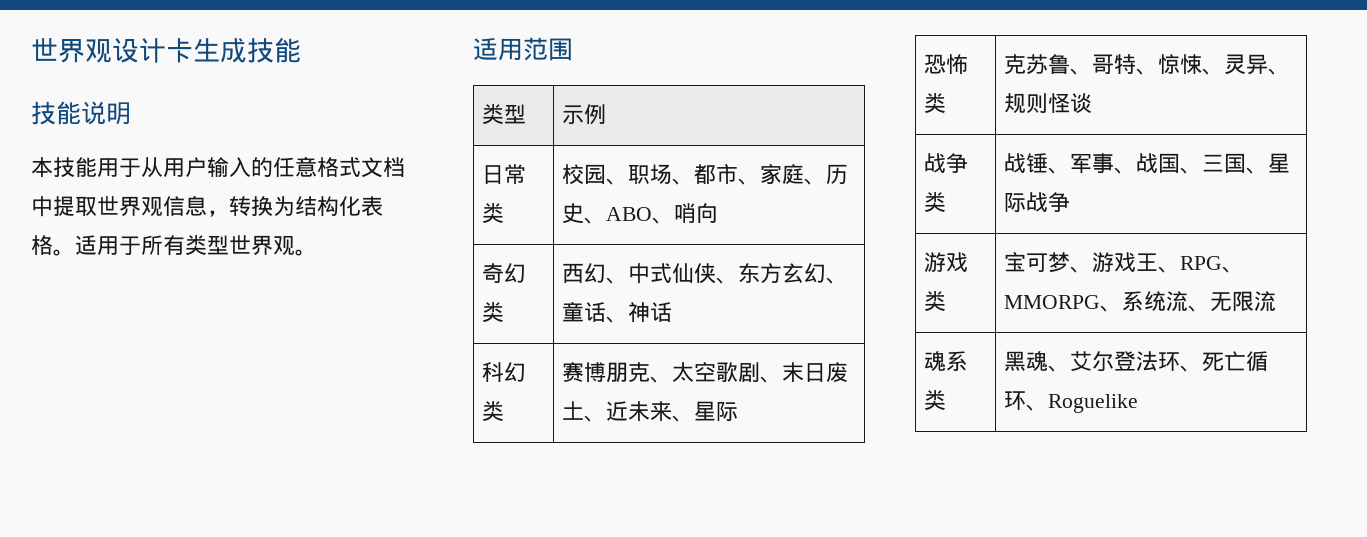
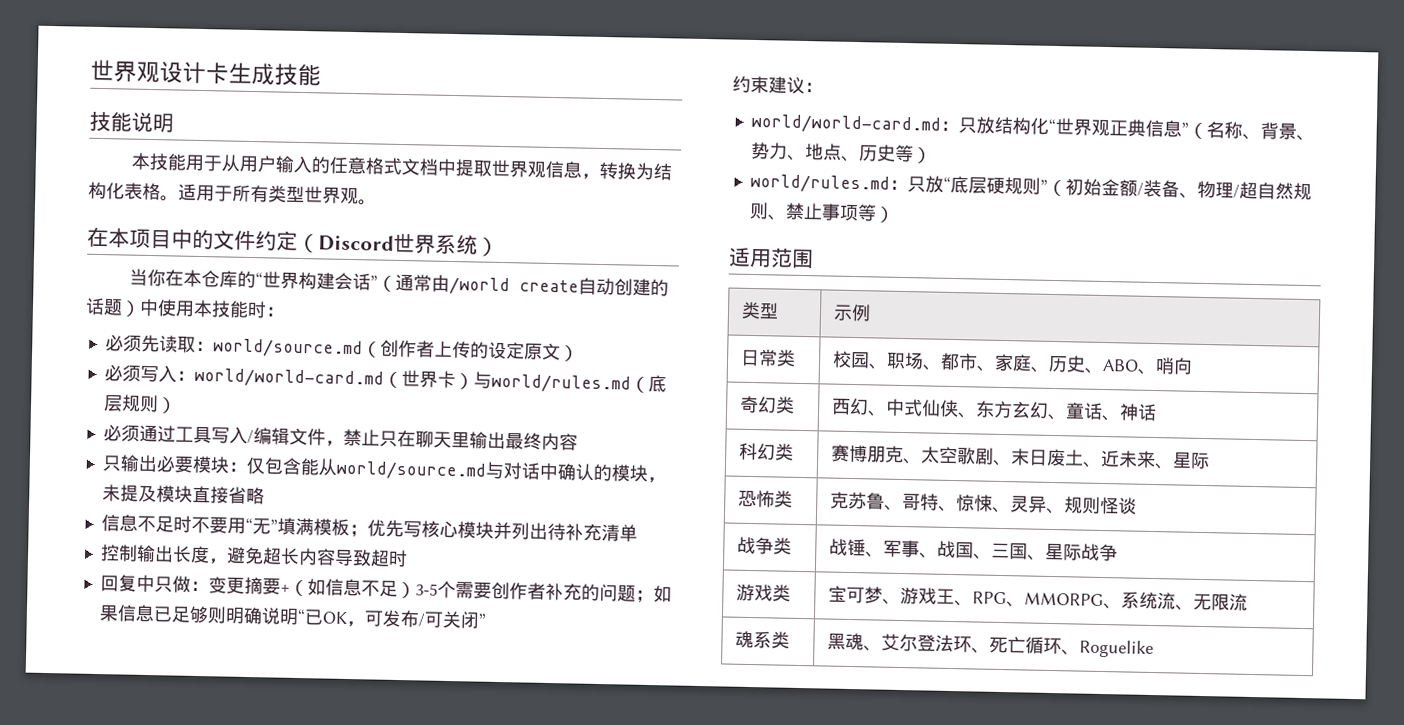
(317, 252) none -> [87,226,499,257] [128,268,669,297] [85,297,285,319] [104,334,579,362] [103,364,667,394] [102,394,177,414] [102,424,578,451] [101,454,666,484] [101,484,265,505] [100,514,638,542] [99,544,408,568] [99,574,672,604] [98,604,486,629] [732,75,823,94] [750,113,1315,142] [750,141,932,164] [749,173,1312,201] [748,201,895,223] // 在本项目中的文件约定（Discord世界系统） // 当你在本仓库的“世界构建会话”（通常由/world create自动创建的话题）中使用本技能时： // 必须先读取：world/source.md（创作者上传的设定原文） // 必须写入：world/world-card.md（世界卡）与world/rules.md（底层规则） // 必须通过工具写入/编辑文件，禁止只在聊天里输出最终内容 // 只输出必要模块：仅包含能从world/source.md与对话中确认的模块，未提及模块直接省略 // 信息不足时不要用“无”填满模板；优先写核心模块并列出待补充清单 // 控制输出长度，避免超长内容导致超时 // 回复中只做：变更摘要+（如信息不足）3-5个需要创作者补充的问题；如果信息已足够则明确说明“已OK，可发布/可关闭” // 约束建议： // world/world-card.md：只放结构化“世界观正典信息”（名称、背景、势力、地点、历史等） // world/rules.md：只放“底层硬规则”（初始金额/装备、物理/超自然规则、禁止事项等）

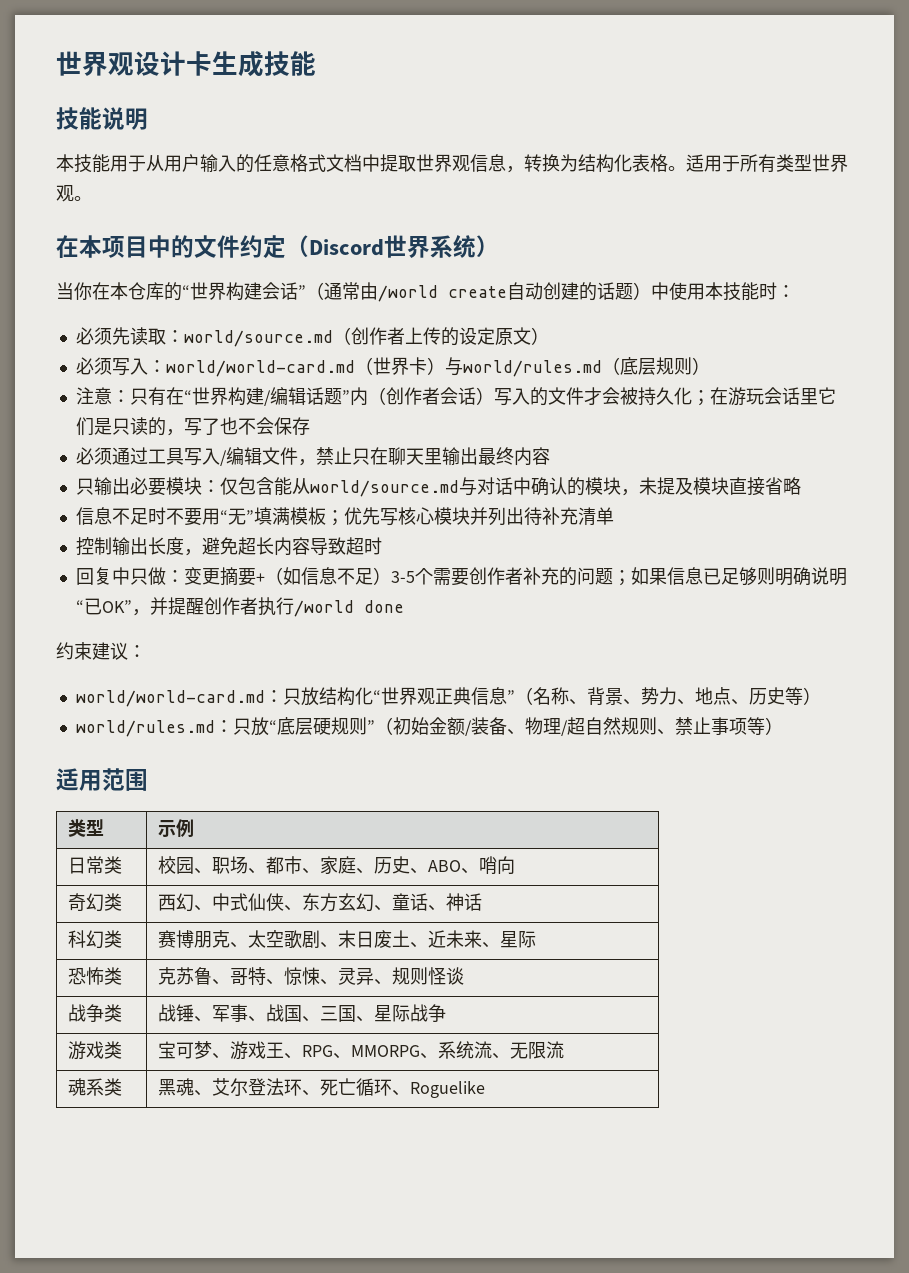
(177, 405) none -> [75,387,836,406] [75,417,310,436] // 注意：只有在“世界构建/编辑话题”内（创作者会话）写入的文件才会被持久化；在游玩会话里它们是只读的，写了也不会保存
[321,609,486,629] OK，可发布/可关闭” -> [101,597,404,617] OK”，并提醒创作者执行/world done

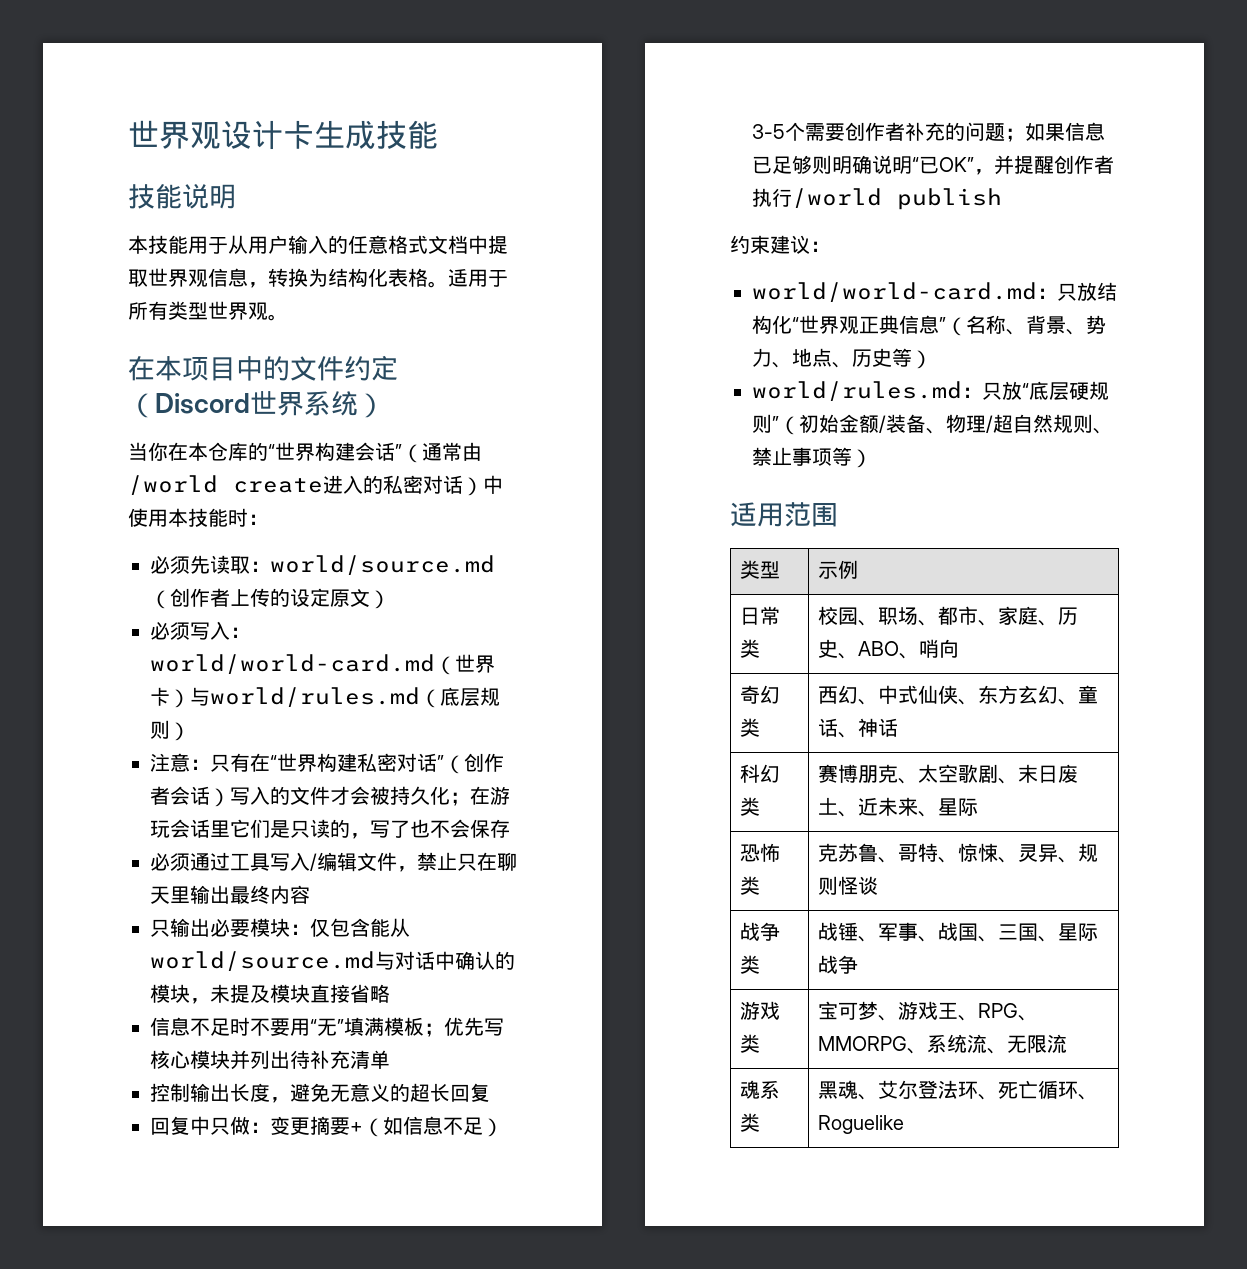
[507,282,633,301] 自动创建的话题 -> [323,475,463,494] 进入的私密对话
[263,387,368,406] /编辑话题”内 -> [357,753,444,772] 私密对话”
[237,537,382,556] 超长内容导致超时 -> [330,1083,490,1102] 无意义的超长回复
[363,600,404,613] done -> [897,188,1002,210] publish

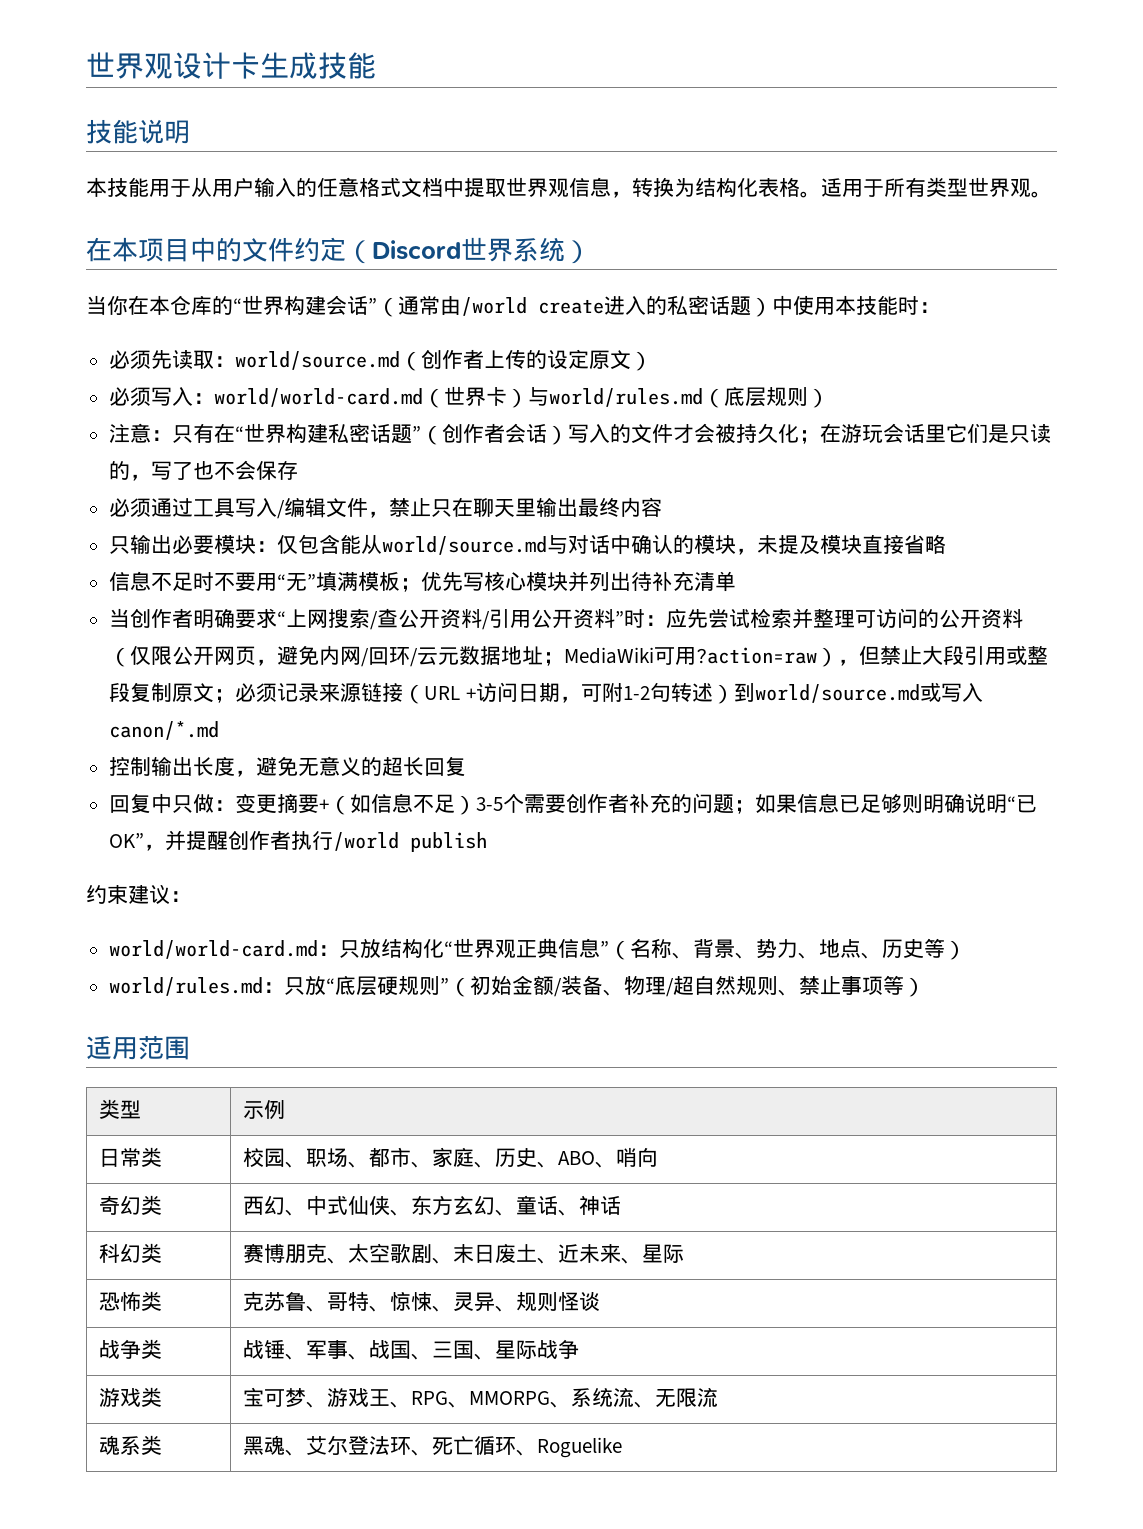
[423,475,463,494] 对话 -> [709,296,751,316] 话题
[397,753,437,772] 对话 -> [370,424,413,444] 话题
(390, 1059) none -> [109,608,1024,630] [109,645,1049,667] [109,682,983,704] [109,721,220,740] // 当创作者明确要求“上网搜索/查公开资料/引用公开资料”时：应先尝试检索并整理可访问的公开资料（仅限公开网页，避免内网/回环/云元数据地址；MediaWiki可用?action=raw），但禁止大段引用或整段复制原文；必须记录来源链接（URL +访问日期，可附1-2句转述）到world/source.md或写入canon/*.md

